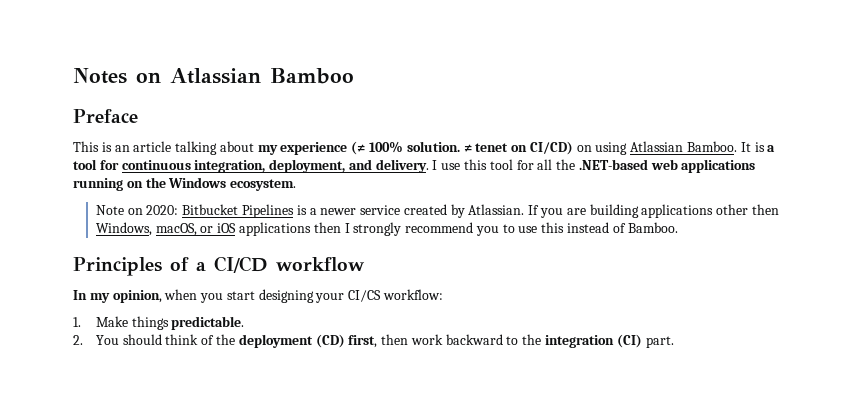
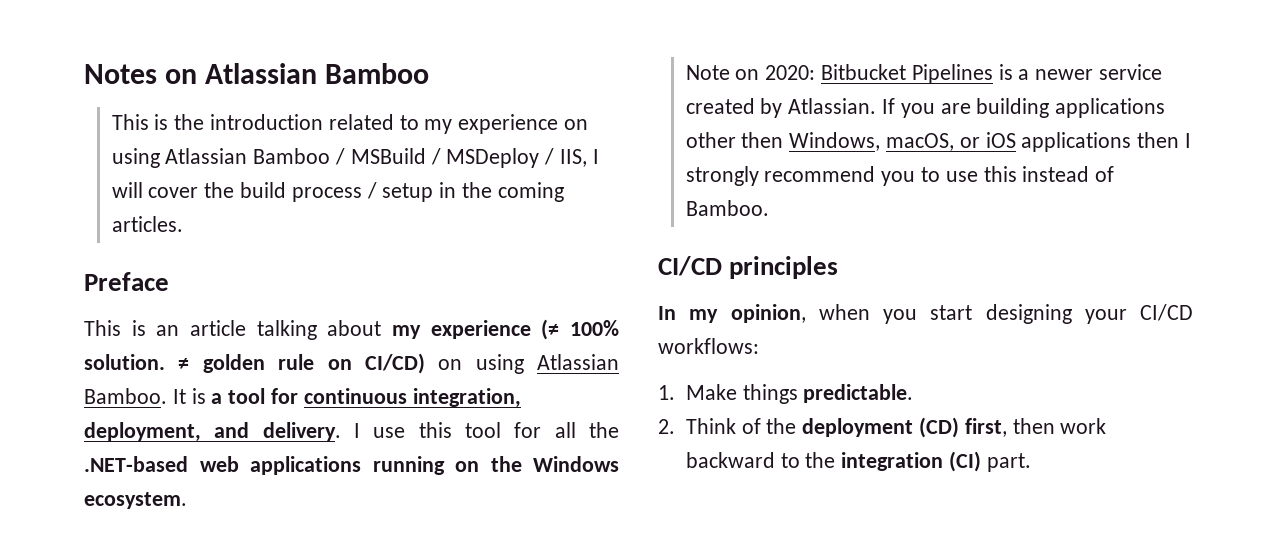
(354, 76) none -> [111,114,589,134] [111,148,599,168] [111,182,564,202] [111,216,183,232] // This is the introduction related to my experience on using Atlassian Bamboo / MSBuild / MSDeploy / IIS, I will cover the build process / setup in the coming articles.
[475,143,509,152] tenet -> [202,354,315,373] golden rule
[73,256,365,276] Principles of a CI/CD workflow -> [658,256,839,279] CI/CD principles
[348,289,444,302] CI/CS workflow: -> [1140,304,1193,321] [658,338,759,354] CI/CD workflows:
[95,334,199,345] You should think -> [685,418,736,434] Think

